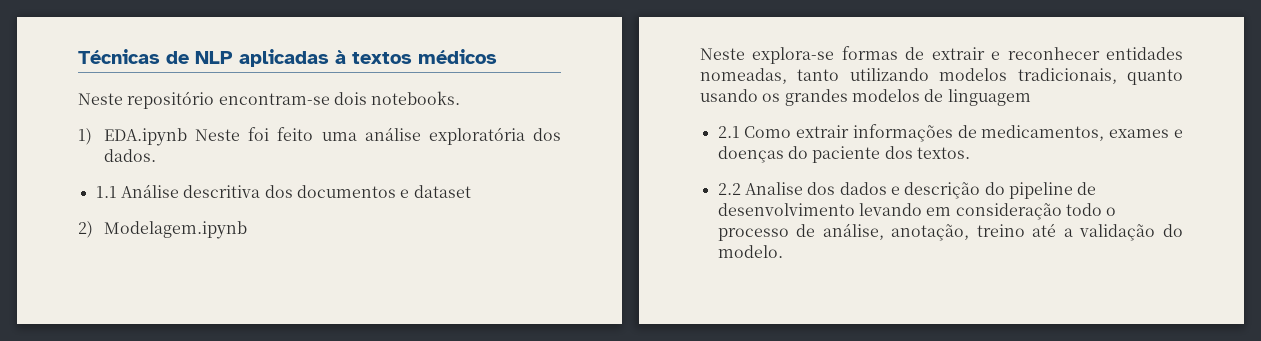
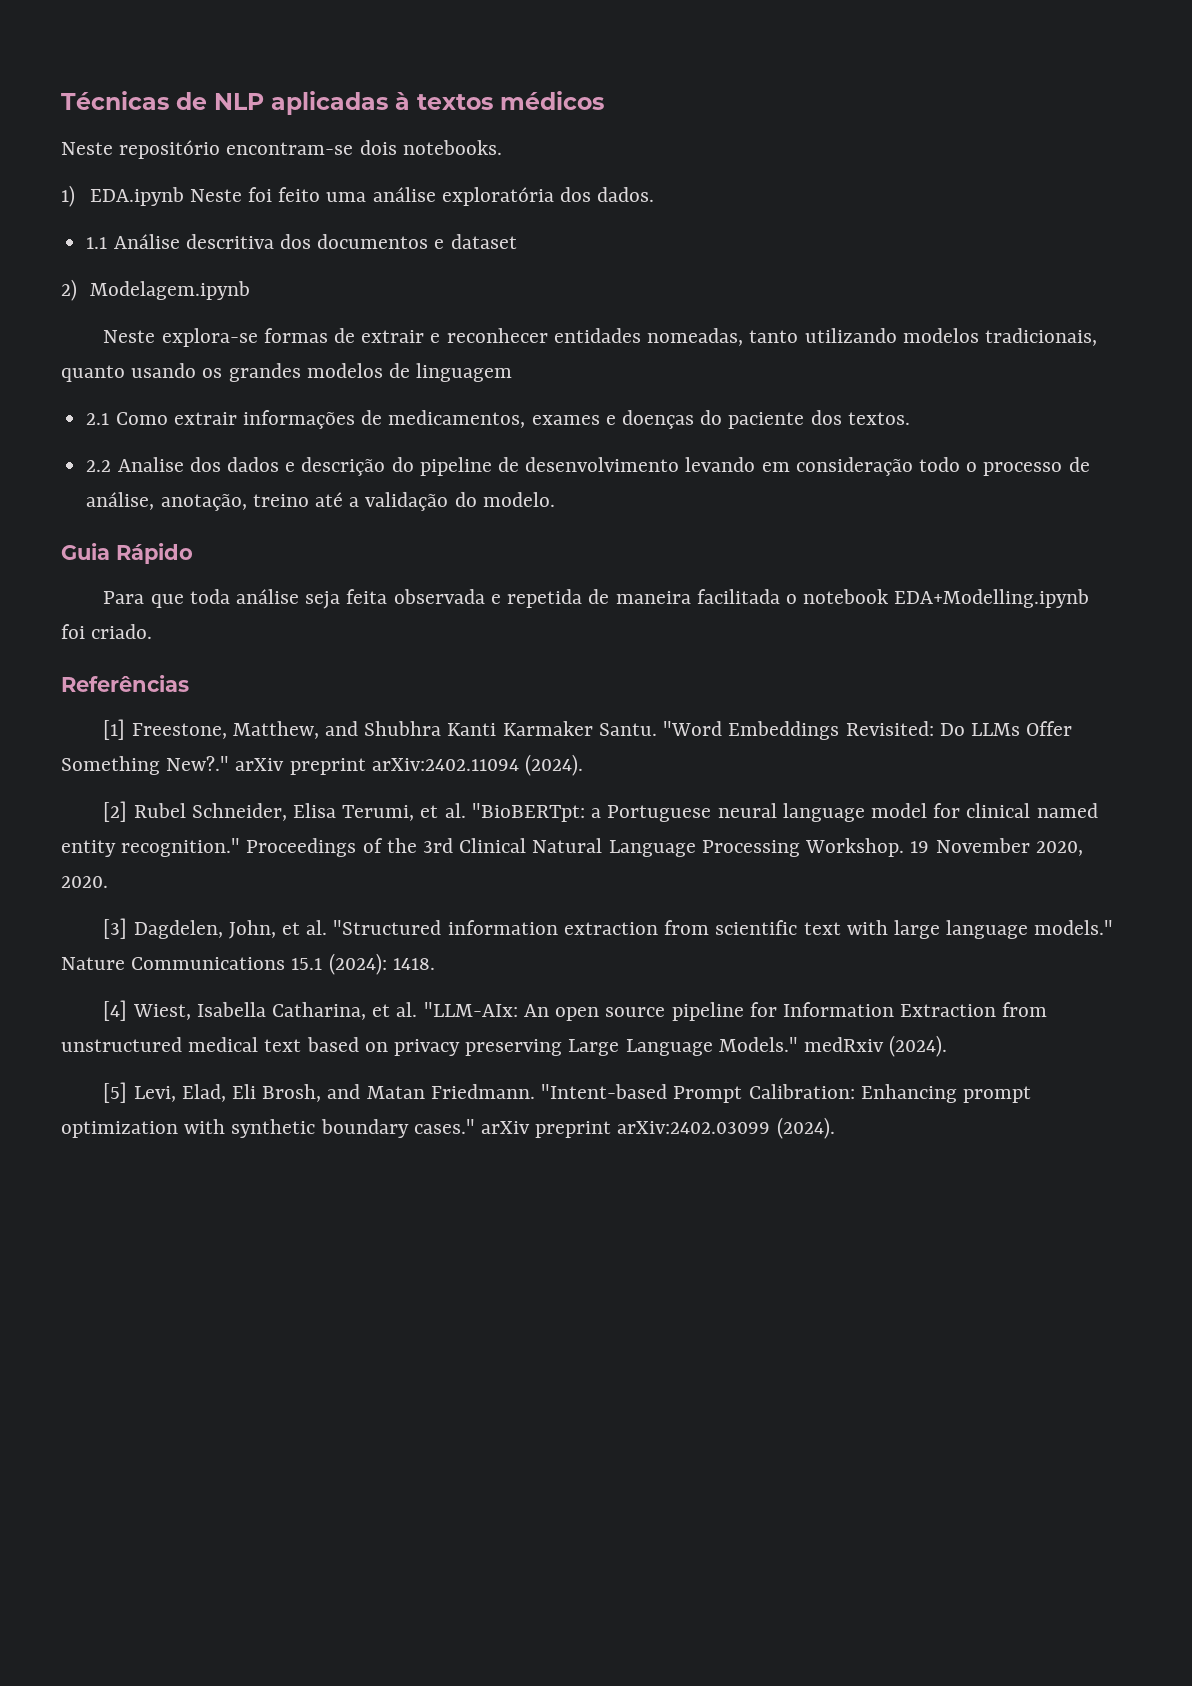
(783, 251) none -> [61,543,193,564] [103,589,1090,609] [61,624,153,639] [61,675,189,692] [103,719,1073,740] [61,754,584,776] [103,801,1098,822] [61,838,1083,857] [61,876,108,888] [103,918,1114,939] [61,953,435,975] [103,1000,1048,1021] [61,1035,948,1057] [103,1082,1031,1103] [61,1117,835,1139] // Guia Rápido // Para que toda análise seja feita observada e repetida de maneira facilitada o notebook EDA+Modelling.ipynb foi criado. // Referências // [1] Freestone, Matthew, and Shubhra Kanti Karmaker Santu. "Word Embeddings Revisited: Do LLMs Offer Something New?." arXiv preprint arXiv:2402.11094 (2024). // [2] Rubel Schneider, Elisa Terumi, et al. "BioBERTpt: a Portuguese neural language model for clinical named entity recognition." Proceedings of the 3rd Clinical Natural Language Processing Workshop. 19 November 2020, 2020. // [3] Dagdelen, John, et al. "Structured information extraction from scientific text with large language models." Nature Communications 15.1 (2024): 1418. // [4] Wiest, Isabella Catharina, et al. "LLM-AIx: An open source pipeline for Information Extraction from unstructured medical text based on privacy preserving Large Language Models." medRxiv (2024). // [5] Levi, Elad, Eli Brosh, and Matan Friedmann. "Intent-based Prompt Calibration: Enhancing prompt optimization with synthetic boundary cases." arXiv preprint arXiv:2402.03099 (2024).

